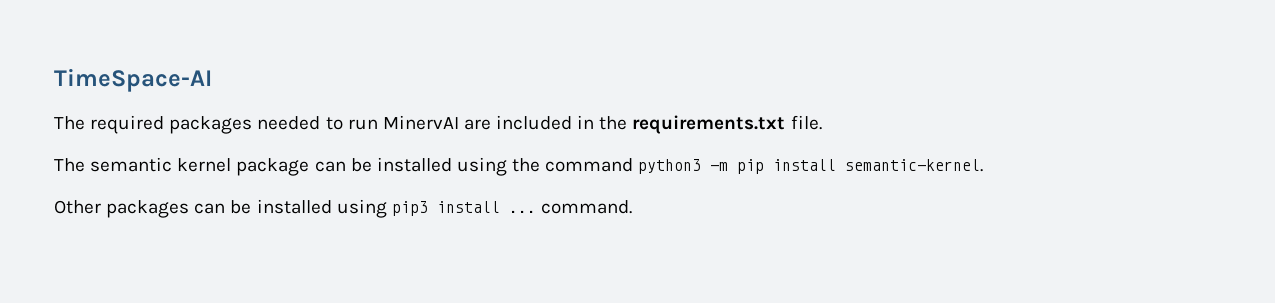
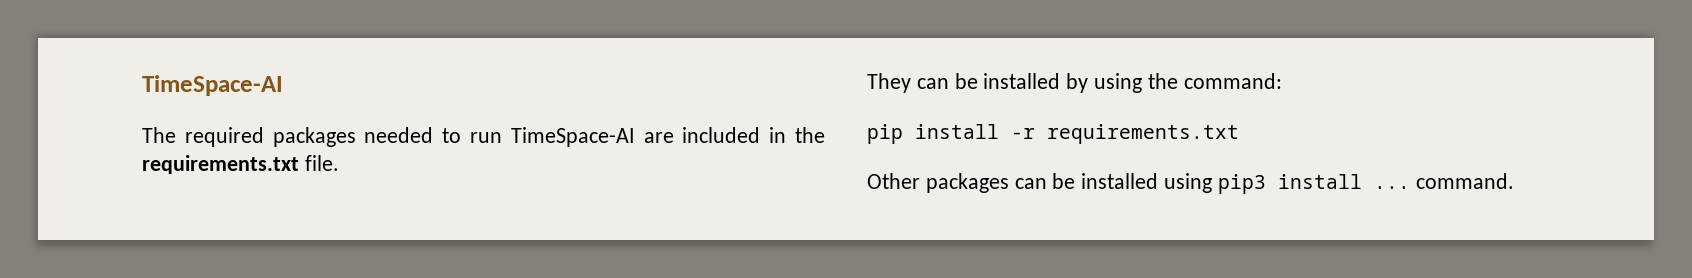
[382,115,459,130] MinervAI -> [510,127,635,147] TimeSpace-AI
[54,157,452,176] The semantic kernel package can be installed -> [867,73,1089,93] They can be installed by
[545,158,984,174] command python3 -m pip install semantic-kernel. -> [1183,73,1282,89] [867,124,1239,144] command: // pip install -r requirements.txt

